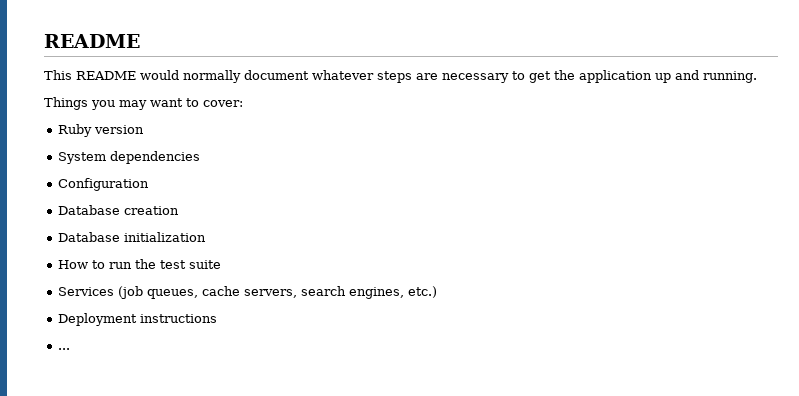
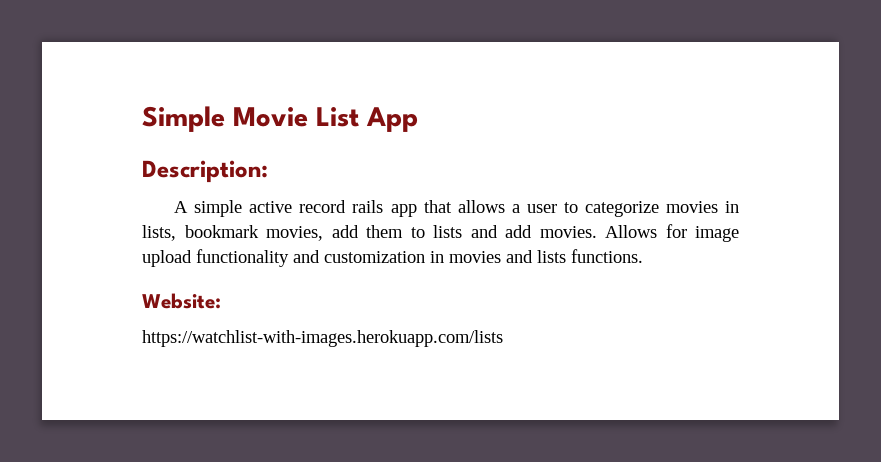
[44,34,140,48] [44,70,757,83] [44,97,243,110] [58,124,145,137] [58,151,201,164] [58,178,150,191] [58,205,180,215] [58,232,207,242] [58,259,222,269] [58,286,438,299] [58,313,218,326] [58,348,71,350] README // This README would normally document whatever steps are necessary to get the application up and running. // Things you may want to cover: // Ruby version // System dependencies // Configuration // Database creation // Database initialization // How to run the test suite // Services (job queues, cache servers, search engines, etc.) // Deployment instructions // ... -> [142,106,418,132] [142,160,268,183] [174,200,739,217] [142,224,739,242] [142,249,643,267] [142,293,221,309] [142,330,503,347] Simple Movie List App // Description: // A simple active record rails app that allows a user to categorize movies in lists, bookmark movies, add them to lists and add movies. Allows for image upload functionality and customization in movies and lists functions. // Website: // https://watchlist-with-images.herokuapp.com/lists

